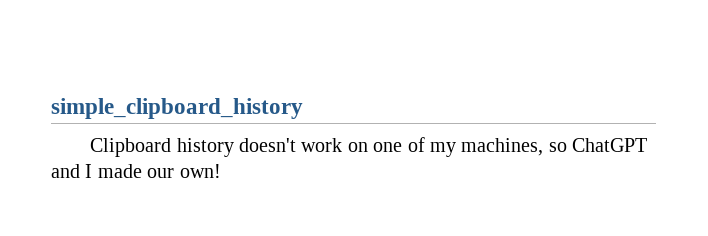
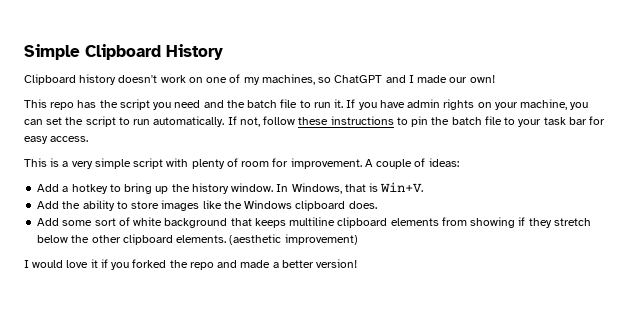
[51,98,303,119] simple_clipboard_history -> [24,44,223,60] Simple Clipboard History
(221, 171) none -> [24,99,589,110] [24,116,606,127] [24,136,89,144] [24,158,459,169] [37,182,424,194] [37,200,377,211] [37,217,591,228] [37,234,358,245] [24,259,358,270] // This repo has the script you need and the batch file to run it. If you have admin rights on your machine, you can set the script to run automatically. If not, follow these instructions to pin the batch file to your task bar for easy access. // This is a very simple script with plenty of room for improvement. A couple of ideas: // Add a hotkey to bring up the history window. In Windows, that is Win+V. // Add the ability to store images like the Windows clipboard does. // Add some sort of white background that keeps multiline clipboard elements from showing if they stretch below the other clipboard elements. (aesthetic improvement) // I would love it if you forked the repo and made a better version!

